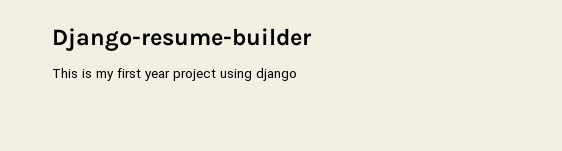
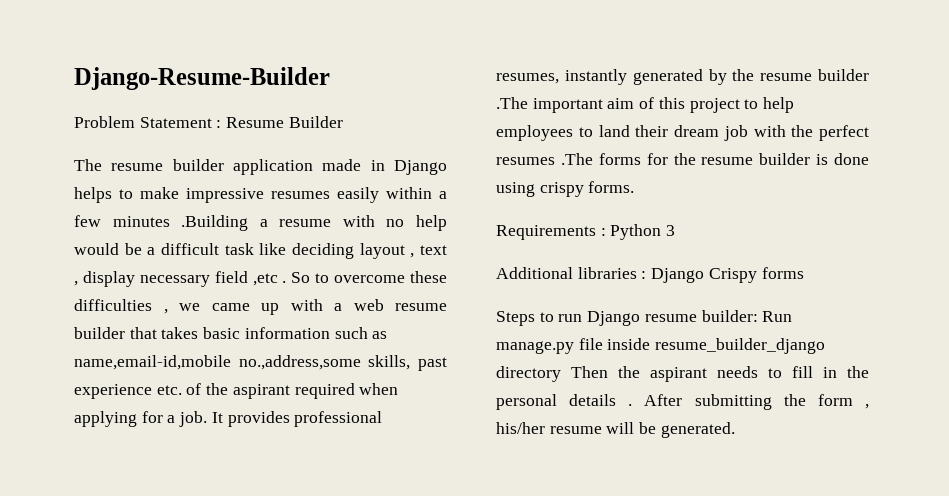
[52,28,312,51] [52,68,297,81] Django-resume-builder // This is my first year project using django -> [74,67,330,90] [74,116,343,128] [74,159,447,175] [74,187,447,203] [74,215,447,231] [74,243,448,259] [74,271,447,287] [74,299,447,315] [74,327,388,339] [74,355,447,371] [74,383,399,399] [74,411,383,427] [496,69,869,85] [496,97,795,113] [496,125,869,141] [496,153,869,165] [496,181,635,197] [496,224,676,240] [496,267,804,283] [496,310,793,326] [496,338,826,354] [496,366,869,382] [496,394,869,410] [496,422,735,438] Django-Resume-Builder // Problem Statement : Resume Builder // The resume builder application made in Django helps to make impressive resumes easily within a few minutes .Building a resume with no help would be a difficult task like deciding layout , text , display necessary field ,etc . So to overcome these difficulties , we came up with a web resume builder that takes basic information such as name,email-id,mobile no.,address,some skills, past experience etc. of the aspirant required when applying for a job. It provides professional resumes, instantly generated by the resume builder .The important aim of this project to help employees to land their dream job with the perfect resumes .The forms for the resume builder is done using crispy forms. // Requirements : Python 3 // Additional libraries : Django Crispy forms // Steps to run Django resume builder: Run manage.py file inside resume_builder_django directory Then the aspirant needs to fill in the personal details . After submitting the form , his/her resume will be generated.

